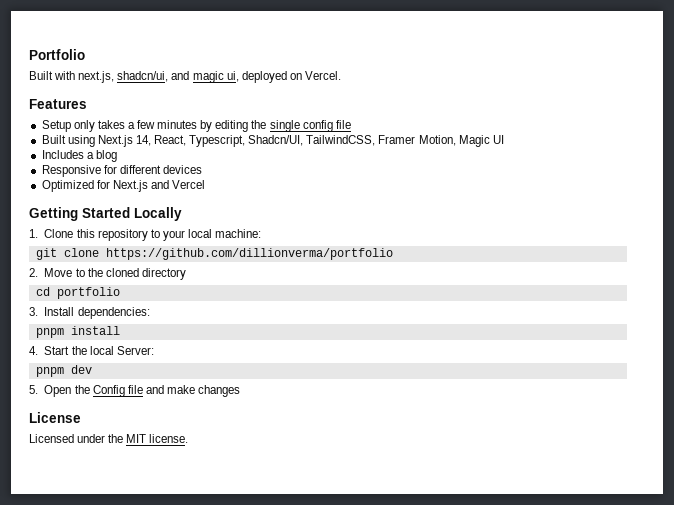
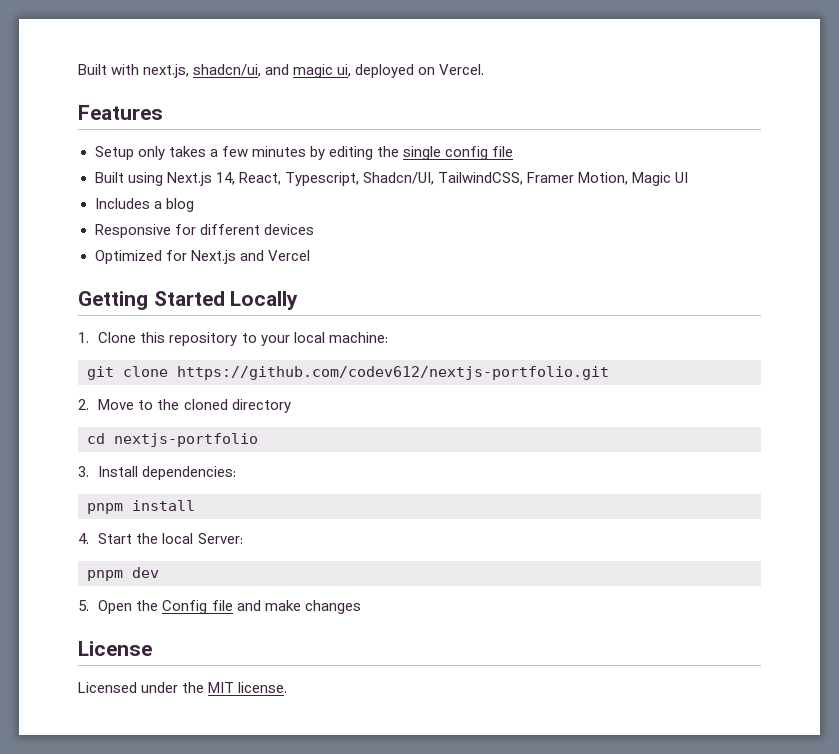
[29,49,85,60] Portfolio // -> (78, 69) none
[105,248,393,260] https://github.com/dillionverma/portfolio -> [177,366,609,380] https://github.com/codev612/nextjs-portfolio.git
[56,287,120,299] portfolio -> [114,433,258,447] nextjs-portfolio

